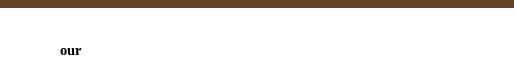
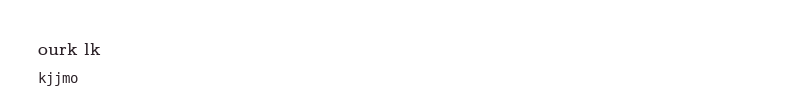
[60,48,82,55] our -> [38,43,101,55] [38,72,78,86] ourk lk // kjjmo

